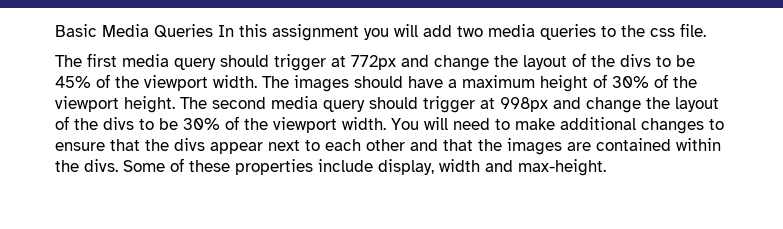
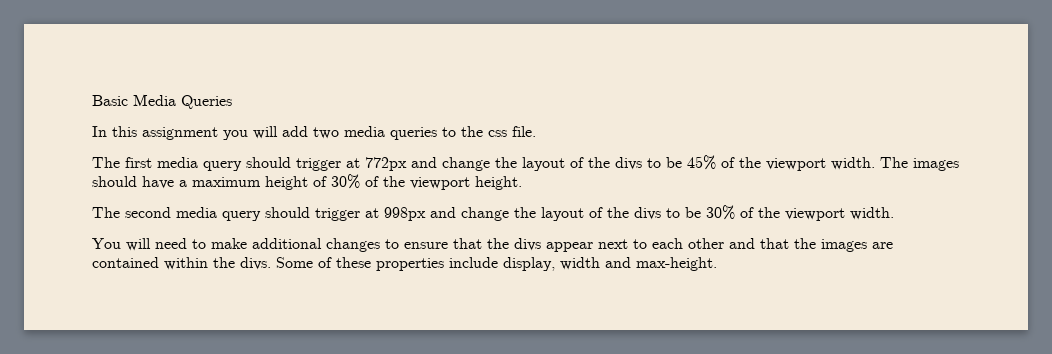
(213, 31) none -> (232, 102) //
(175, 104) none -> (522, 183) //
(386, 123) none -> (894, 213) //

